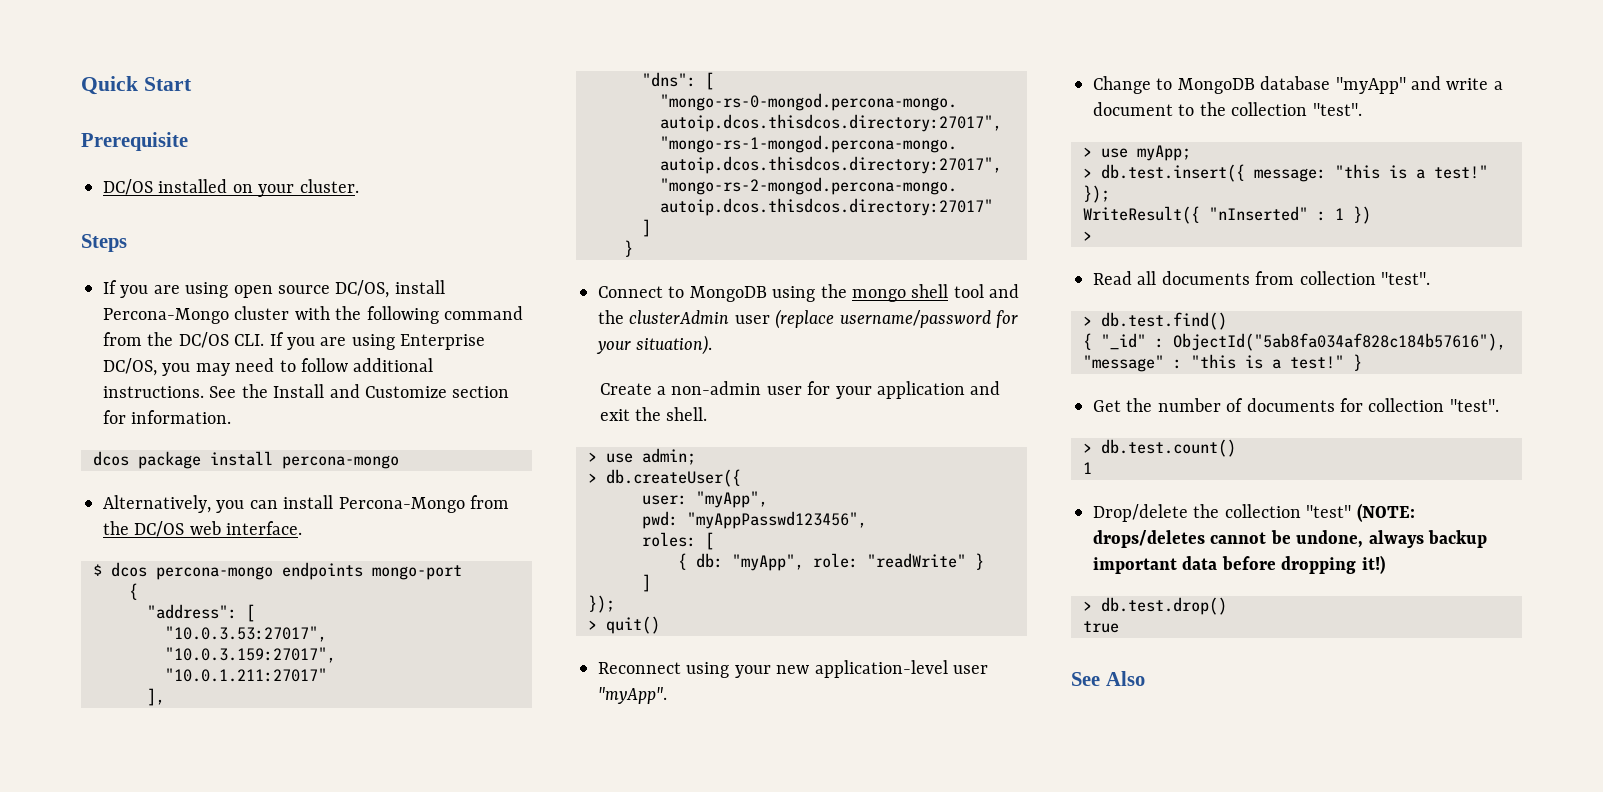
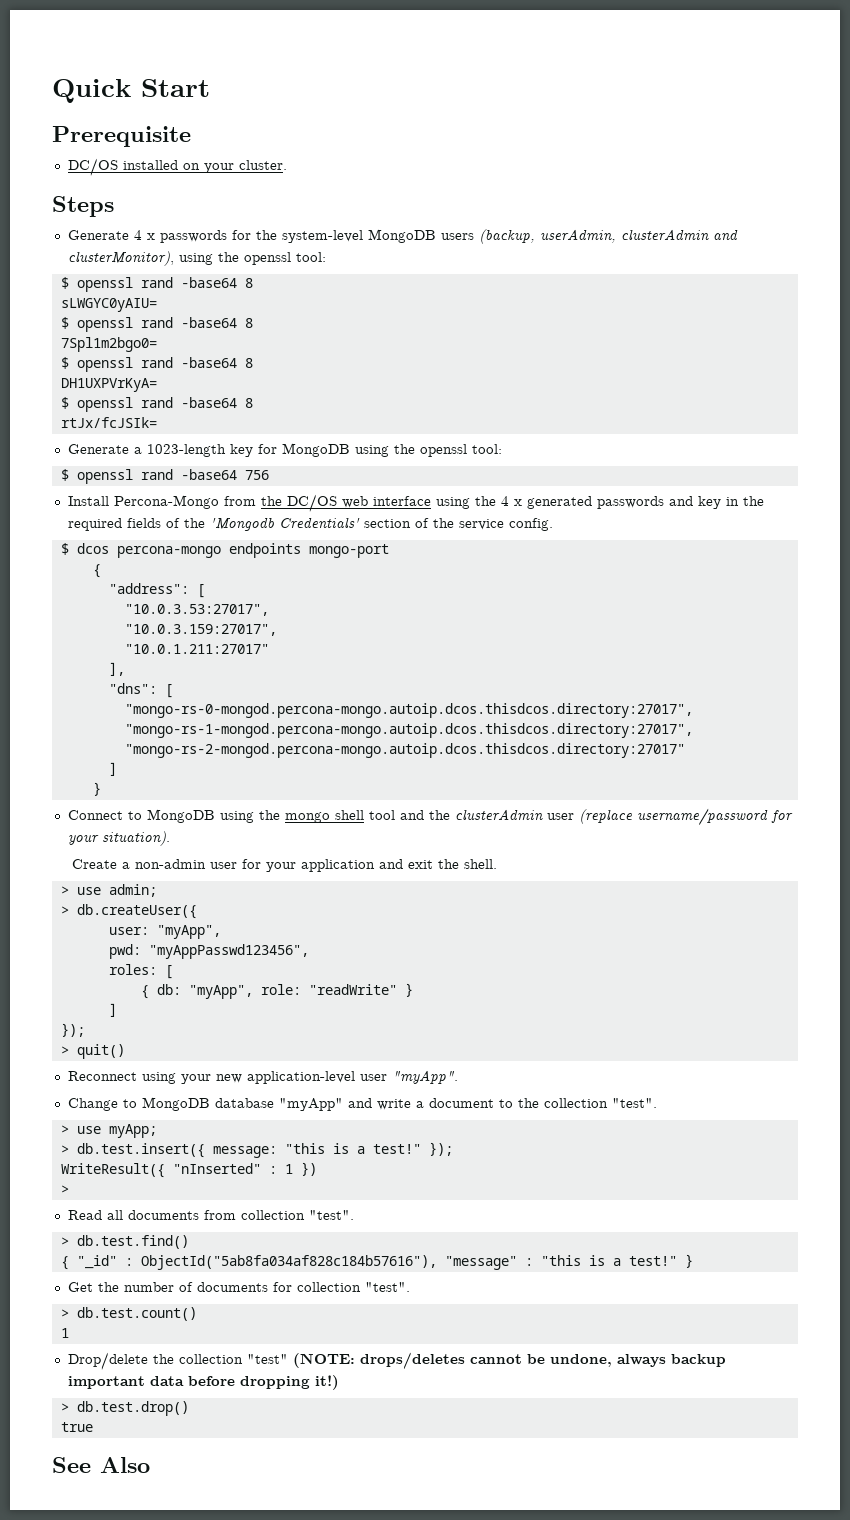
[103,280,445,298] [103,306,523,324] [103,332,486,350] [103,358,434,376] [103,384,510,398] [103,410,232,424] [93,451,399,469] [103,495,334,513] If you are using open source DC/OS, install Percona-Mongo cluster with the following command from the DC/OS CLI. If you are using Enterprise DC/OS, you may need to follow additional instructions. See the Install and Customize section for information. // dcos package install percona-mongo // Alternatively, you can install -> [67,229,738,244] [67,251,326,266] [60,277,253,292] [60,298,157,312] [60,317,253,332] [60,337,157,352] [60,357,253,372] [60,378,157,392] [60,397,253,412] [60,417,157,428] [67,443,502,457] [60,469,269,484] [67,496,109,506] Generate 4 x passwords for the system-level MongoDB users (backup, userAdmin, clusterAdmin and clusterMonitor), using the openssl tool: // $ openssl rand -base64 8 // sLWGYC0yAIU= // $ openssl rand -base64 8 // 7Spl1m2bgo0= // $ openssl rand -base64 8 // DH1UXPVrKyA= // $ openssl rand -base64 8 // rtJx/fcJSIk= // Generate a 1023-length key for MongoDB using the openssl tool: // $ openssl rand -base64 756 // Install
[226,521,303,535] interface. -> [372,496,764,509] [67,517,553,531] interface using the 4 x generated passwords and key in the required fields of the 'Mongodb Credentials' section of the service config.

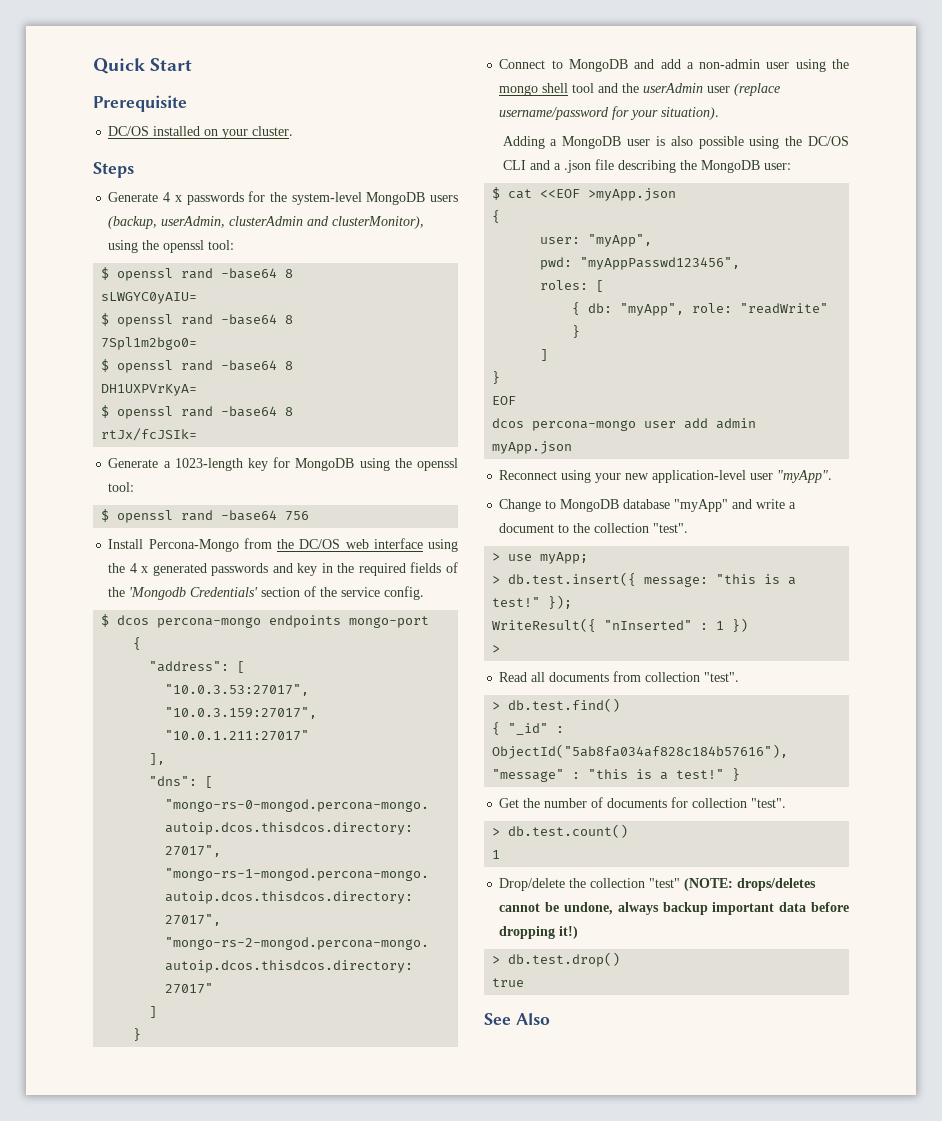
(215, 816) none -> [634,59,790,69] and add a non-admin user
[454,809,543,821] clusterAdmin -> [643,83,704,93] userAdmin
[72,859,498,872] [60,884,157,897] [60,904,197,919] Create a non-admin user for your application and exit the shell. // > use admin; // > db.createUser({ -> [502,136,849,149] [502,159,791,173] [492,187,677,201] [492,210,501,223] Adding a MongoDB user is also possible using the DC/OS CLI and a .json file describing the MongoDB user: // $ cat <<EOF >myApp.json // {
[60,1023,85,1037] [60,1044,125,1059] }); // > quit() -> [492,371,501,384] [492,396,517,405] [492,418,757,431] [492,441,573,454] } // EOF // dcos percona-mongo user add admin myApp.json

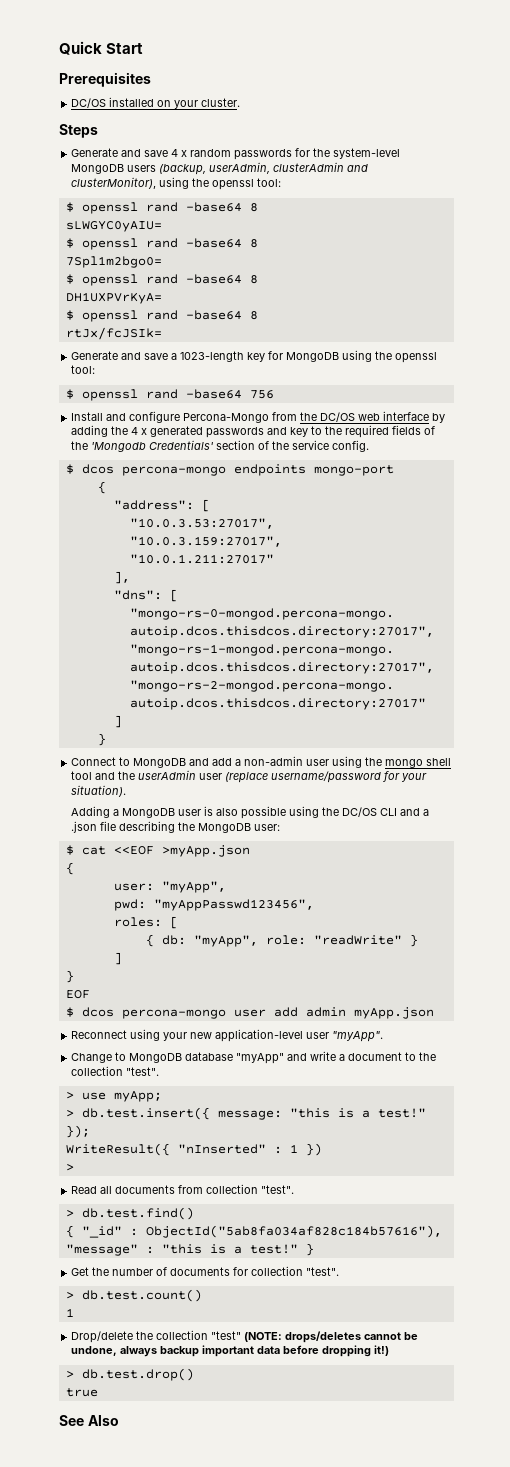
[93,95,187,112] Prerequisite -> [59,72,151,87] Prerequisites
[163,192,182,202] 4 x -> [121,149,232,157] and save 4 x random
(159, 463) none -> [121,352,169,360] and save
(144, 544) none -> [106,411,181,423] and configure
[428,539,459,552] using -> [432,413,446,423] [71,425,109,437] by adding
[321,563,333,573] in -> [311,426,323,435] to
(517, 400) none -> [65,1007,74,1017] $

